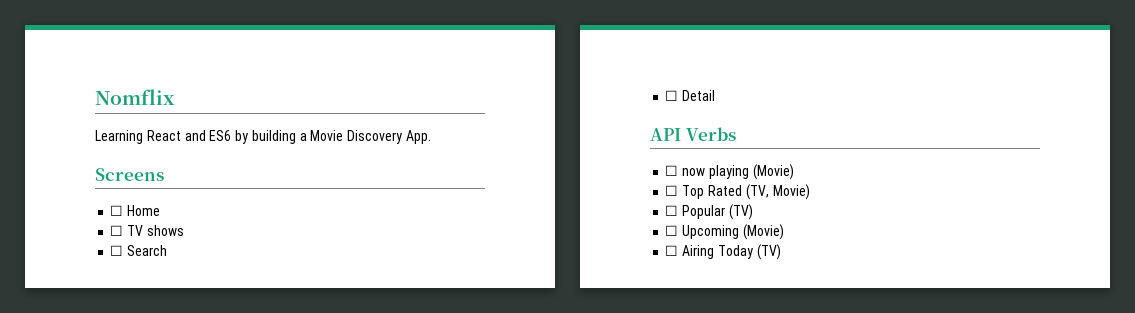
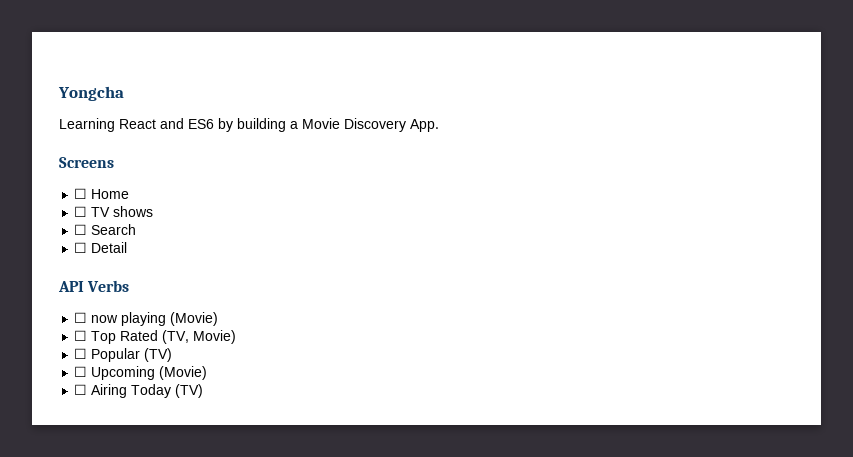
[95,89,175,105] Nomflix -> [58,86,124,101] Yongcha

